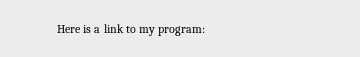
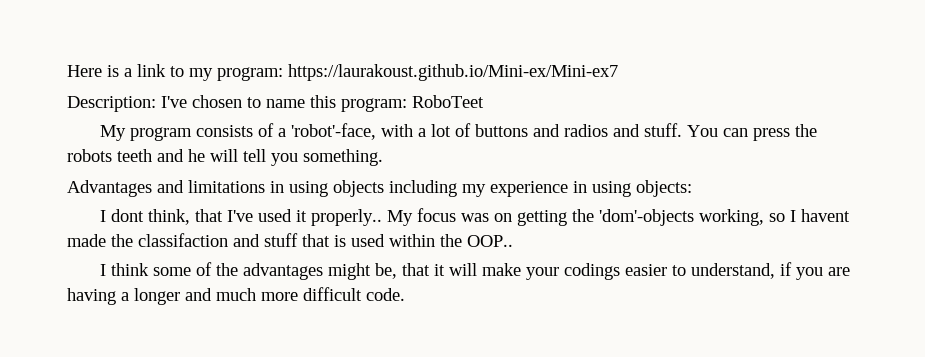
(206, 31) none -> [288,64,618,81] [67,95,484,112] [99,123,817,141] [67,149,383,166] [67,180,692,197] [99,208,850,226] [67,233,513,247] [99,262,850,280] [67,287,405,305] https://laurakoust.github.io/Mini-ex/Mini-ex7 // Description: I've chosen to name this program: RoboTeet // My program consists of a 'robot'-face, with a lot of buttons and radios and stuff. You can press the robots teeth and he will tell you something. // Advantages and limitations in using objects including my experience in using objects: // I dont think, that I've used it properly.. My focus was on getting the 'dom'-objects working, so I havent made the classifaction and stuff that is used within the OOP.. // I think some of the advantages might be, that it will make your codings easier to understand, if you are having a longer and much more difficult code.

